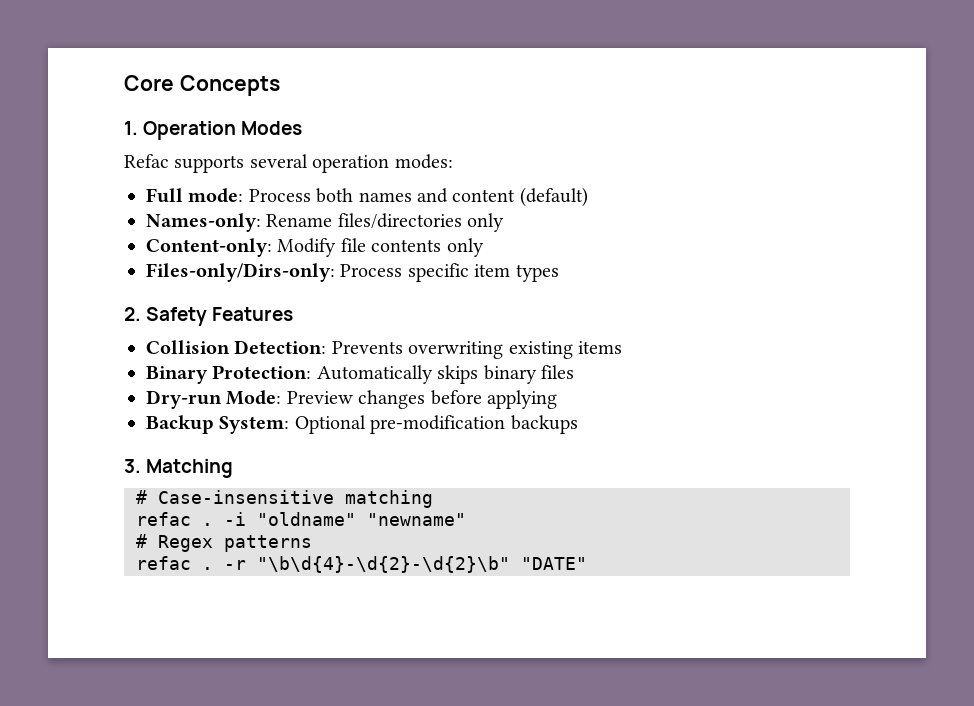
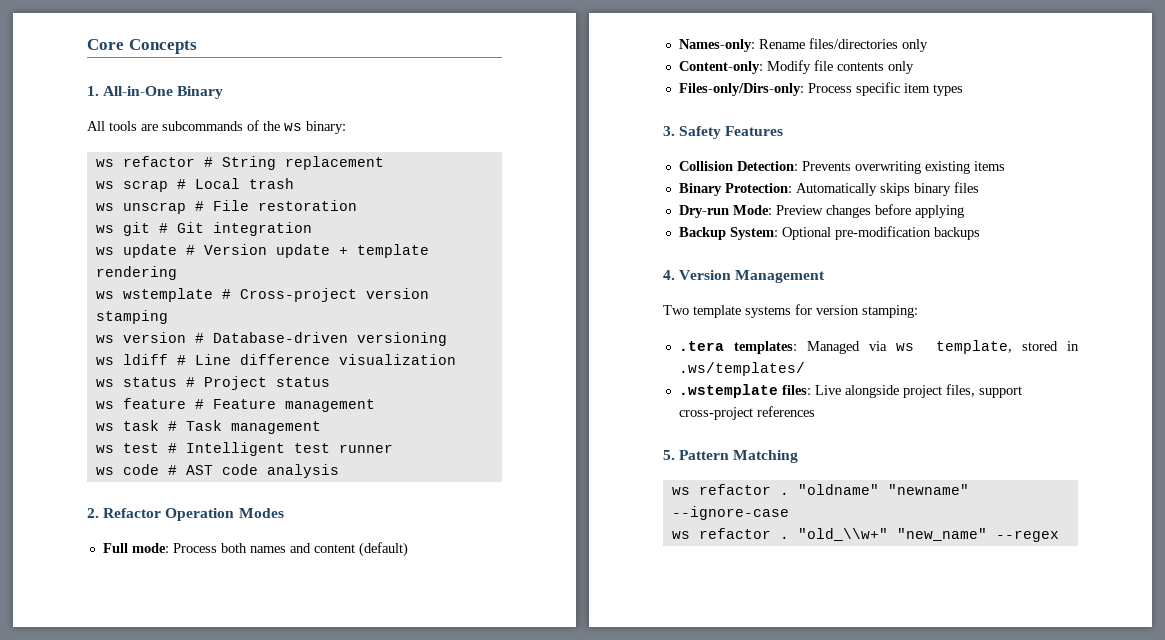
[143,121,303,140] [124,154,453,173] Operation Modes // Refac supports several operation modes: -> [103,86,224,99] [87,120,346,134] [95,156,384,170] [95,178,294,192] [95,200,357,214] [95,222,312,236] [95,244,429,258] [95,266,177,280] [95,288,429,302] [95,310,168,324] [95,332,447,346] [95,354,456,365] [95,376,330,390] [95,398,375,412] [95,420,321,434] [95,442,393,456] [95,464,339,478] [87,508,284,521] All-in-One Binary // All tools are subcommands of the ws binary: // ws refactor # String replacement // ws scrap # Local trash // ws unscrap # File restoration // ws git # Git integration // ws update # Version update + template rendering // ws wstemplate # Cross-project version stamping // ws version # Database-driven versioning // ws ldiff # Line difference visualization // ws status # Project status // ws feature # Feature management // ws task # Task management // ws test # Intelligent test runner // ws code # AST code analysis // 2. Refactor Operation Modes
[124,307,141,321] 2. -> [663,126,675,136] 3.
[124,459,234,478] [136,490,433,508] [136,512,466,526] [136,534,312,552] [136,556,587,573] 3. Matching // # Case-insensitive matching // refac . -i "oldname" "newname" // # Regex patterns // refac . -r "\b\d{4}-\d{2}-\d{2}\b" "DATE" -> [663,270,826,283] [663,304,918,318] [678,340,1079,354] [678,362,805,376] [678,384,1022,398] [678,406,815,420] [663,450,799,463] [671,484,969,495] [671,506,789,520] [671,528,1059,542] 4. Version Management // Two template systems for version stamping: // .tera templates: Managed via ws template, stored in .ws/templates/ // .wstemplate files: Live alongside project files, support cross-project references // 5. Pattern Matching // ws refactor . "oldname" "newname" --ignore-case // ws refactor . "old_\\w+" "new_name" --regex

